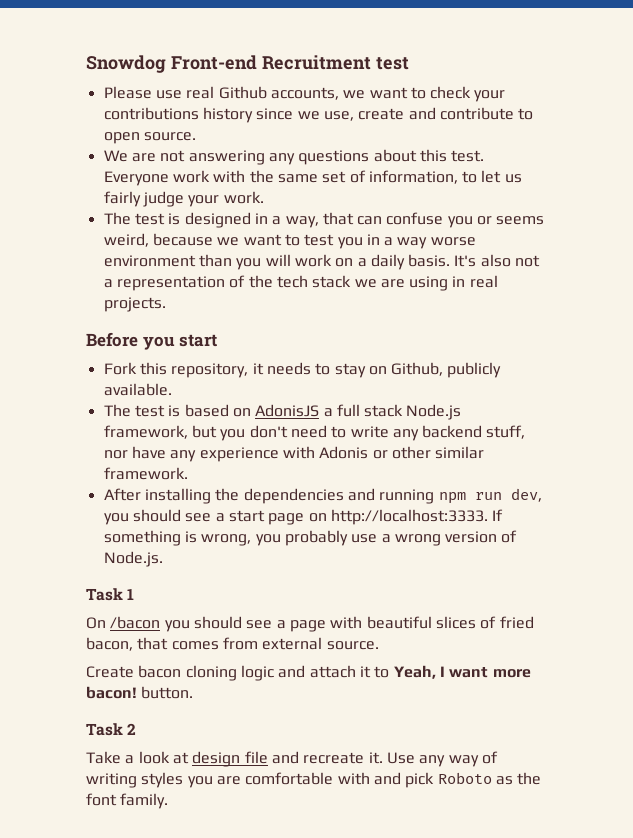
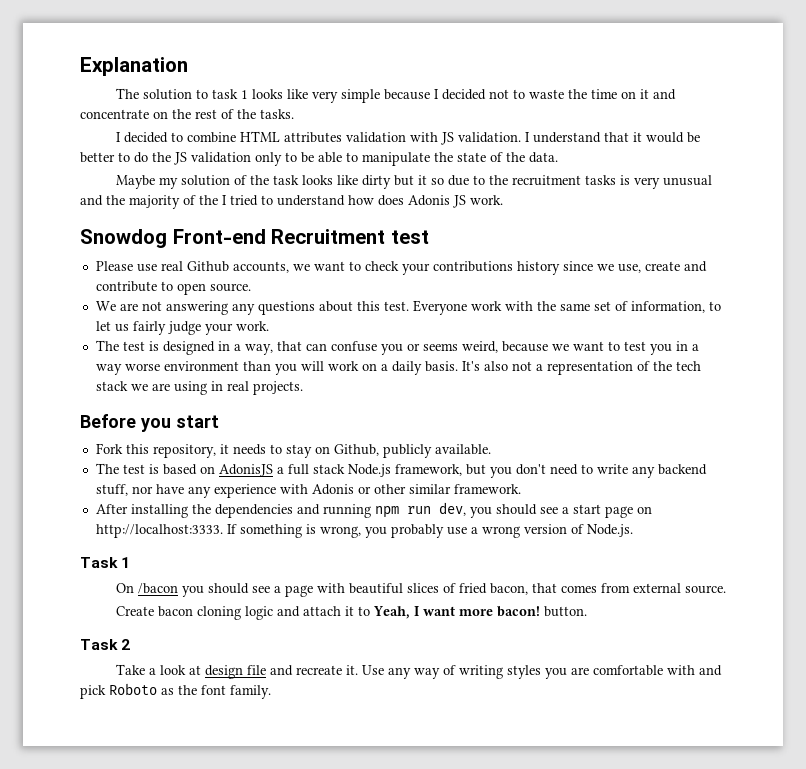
(86, 64) none -> [80,57,188,76] [115,88,676,103] [80,109,294,119] [115,131,700,145] [80,152,558,166] [115,175,712,189] [80,195,503,209] Explanation // The solution to task 1 looks like very simple because I decided not to waste the time on it and concentrate on the rest of the tasks. // I decided to combine HTML attributes validation with JS validation. I understand that it would be better to do the JS validation only to be able to manipulate the state of the data. // Maybe my solution of the task looks like dirty but it so due to the recruitment tasks is very unusual and the majority of the I tried to understand how does Adonis JS work. //

